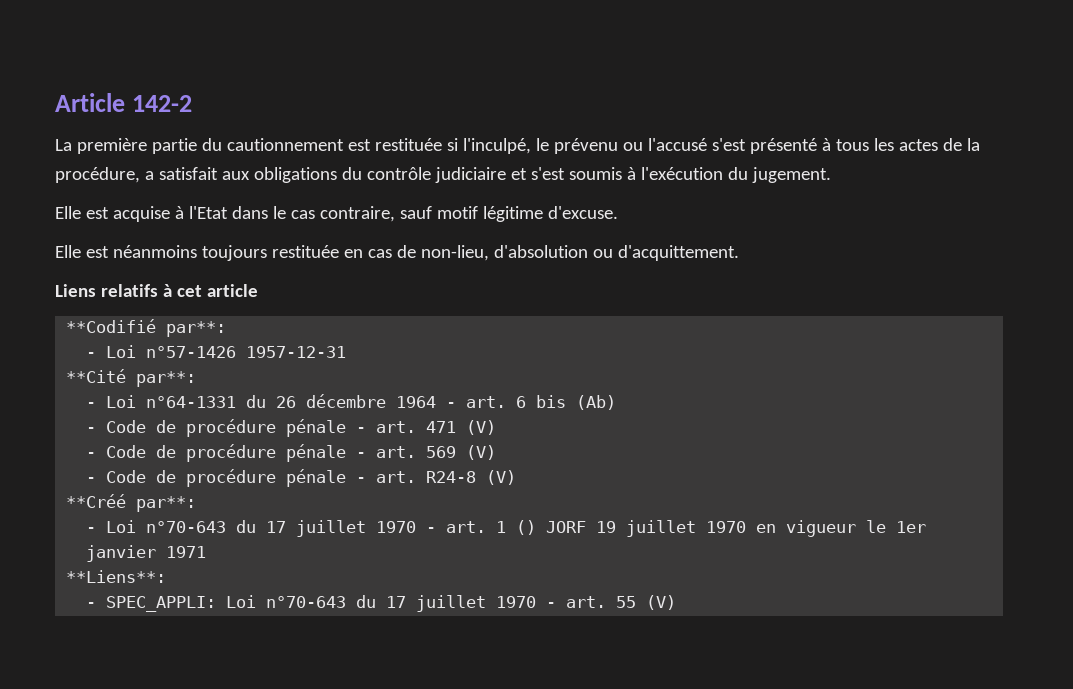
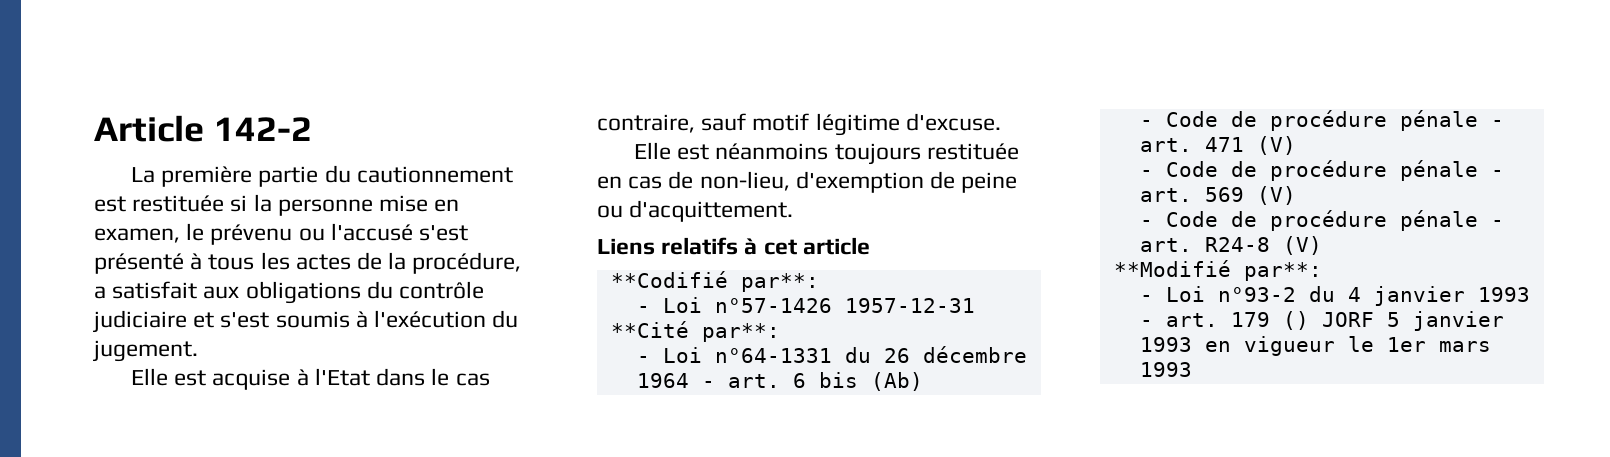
[462,138,531,154] l'inculpé, -> [253,194,460,216] [94,228,180,243] la personne mise en examen,
[493,245,588,258] d'absolution -> [795,171,1018,193] d'exemption de peine
[66,494,197,512] [86,520,507,537] **Créé par**: // - Loi n°70-643 du 17 juillet 1970 - art. 1 -> [1113,260,1322,281] [1139,286,1530,306] [1139,312,1270,327] **Modifié par**: // - Loi n°93-2 du 4 janvier 1993 - art. 179
[596,520,747,537] 19 juillet 1970 -> [1386,311,1504,331] [1139,337,1192,352] 5 janvier 1993
[86,545,207,562] [66,570,167,583] [86,595,677,612] janvier 1971 // **Liens**: // - SPEC_APPLI: Loi n°70-643 du 17 juillet 1970 - art. 55 (V) -> [1438,341,1491,352] [1139,362,1192,377] mars 1993

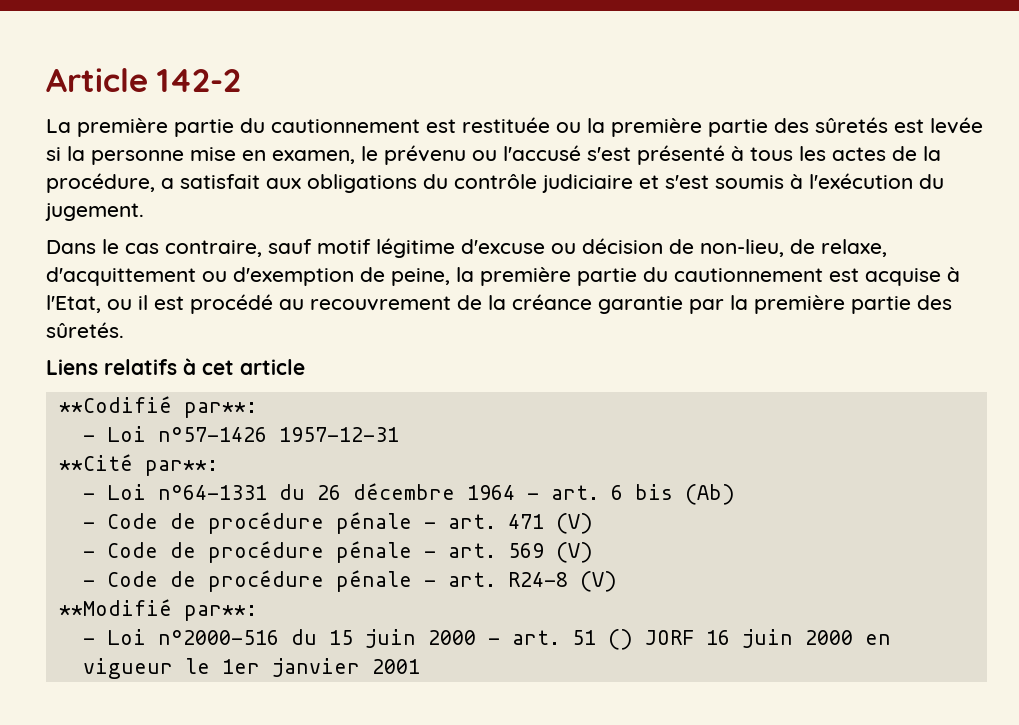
(225, 203) none -> [556,117,983,137] ou la première partie des sûretés est levée
[131,368,426,390] Elle est acquise à l'Etat dans -> [46,240,96,254] Dans
[905,113,1001,131] [634,142,1019,165] [597,171,1018,193] [597,200,794,222] d'excuse. // Elle est néanmoins toujours restituée en cas de non-lieu, d'exemption de peine ou d'acquittement. -> [461,238,887,257] [46,267,960,286] [46,294,952,314] [46,322,124,338] d'excuse ou décision de non-lieu, de relaxe, d'acquittement ou d'exemption de peine, la première partie du cautionnement est acquise à l'Etat, ou il est procédé au recouvrement de la créance garantie par la première partie des sûretés.
[1217,286,1530,306] [1139,312,1270,327] n°93-2 du 4 janvier 1993 - art. 179 -> [157,629,596,648] n°2000-516 du 15 juin 2000 - art. 51
[1386,311,1504,331] [1139,337,1192,352] 5 janvier 1993 -> [705,629,853,648] 16 juin 2000
[1438,341,1491,352] [1139,362,1192,377] mars 1993 -> [271,658,420,677] janvier 2001

